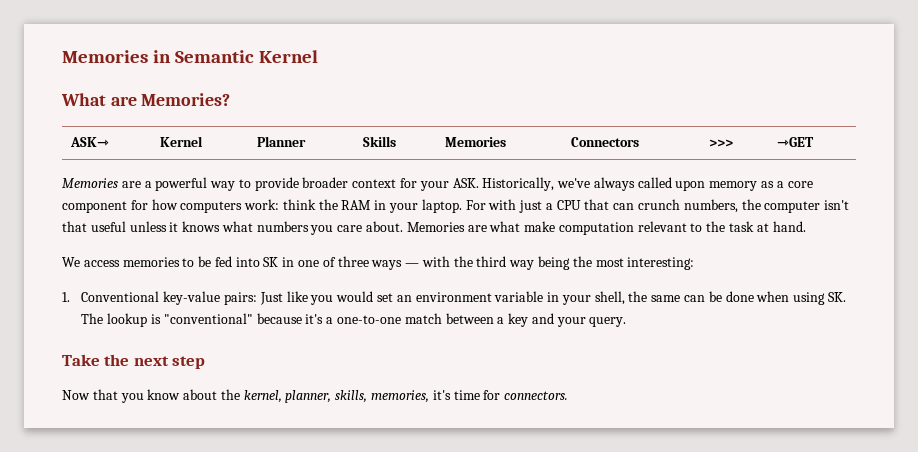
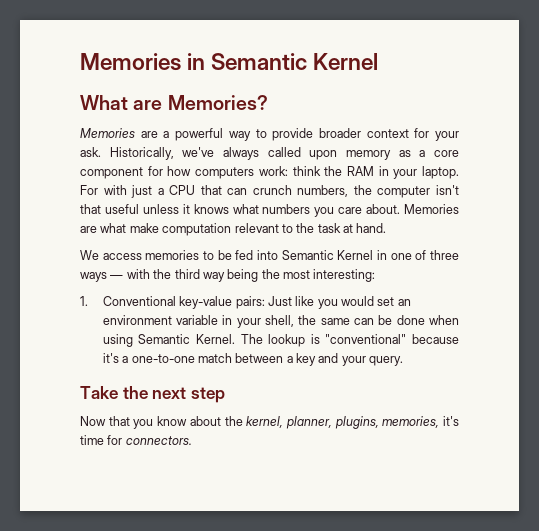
[69,137,109,147] [159,136,203,147] [256,136,306,147] [362,136,396,147] [444,137,506,147] [570,137,639,147] [708,139,733,147] [776,137,814,147] // ASK⇾ | Kernel | Planner | Skills | Memories | Connectors | >>> | ⇾GET -> (268, 102) none
[452,178,479,188] ASK. -> [80,147,101,157] ask.
[263,257,279,267] SK -> [281,250,374,260] Semantic Kernel
[827,292,846,302] SK. -> [138,334,235,344] Semantic Kernel.
[335,390,368,403] skills, -> [334,416,379,429] plugins,

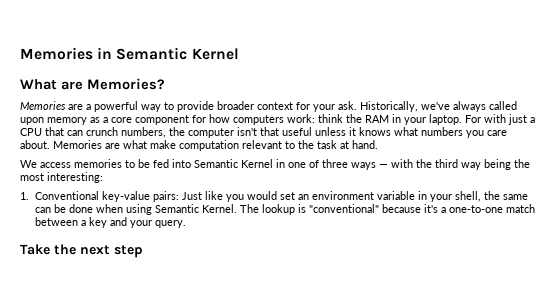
[80,416,459,429] [80,435,192,445] // Now that you know about the kernel, planner, plugins, memories, it's time for connectors. -> (143, 251) none

